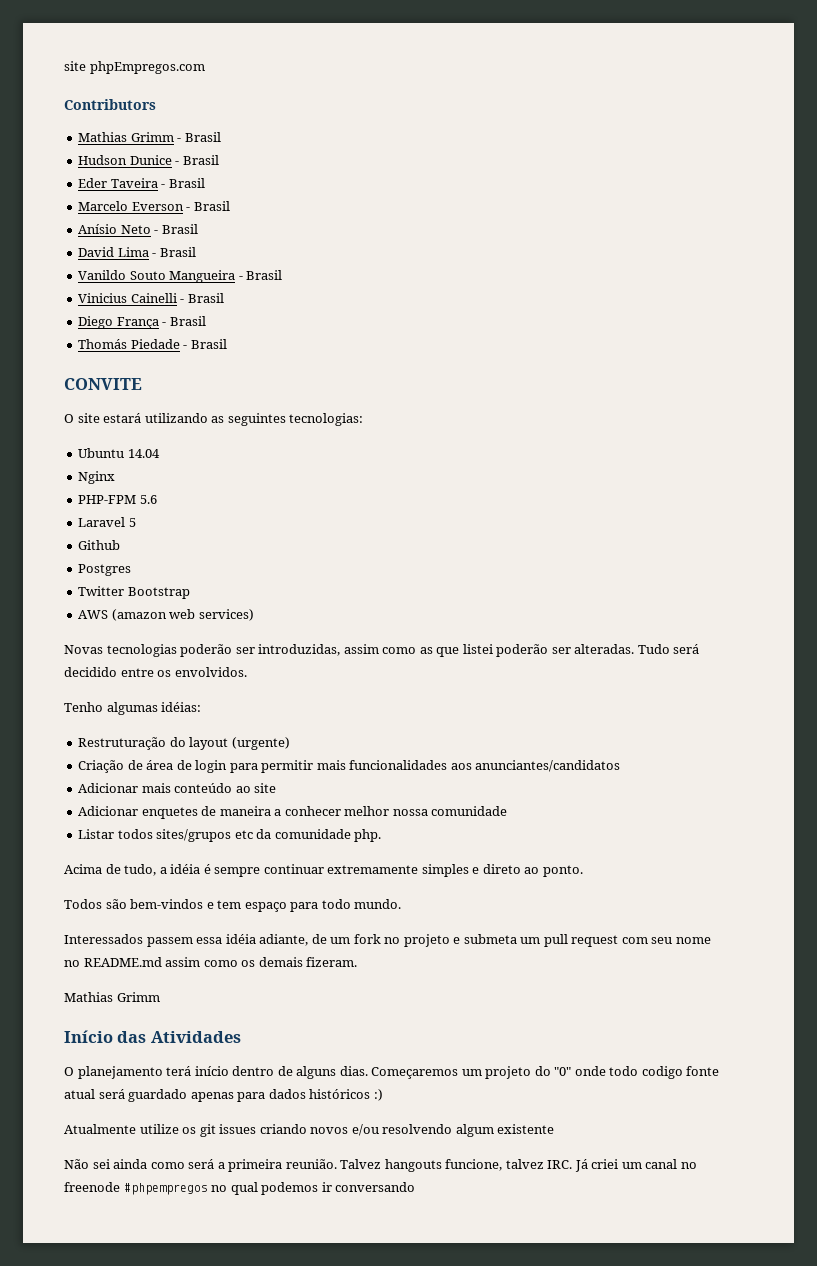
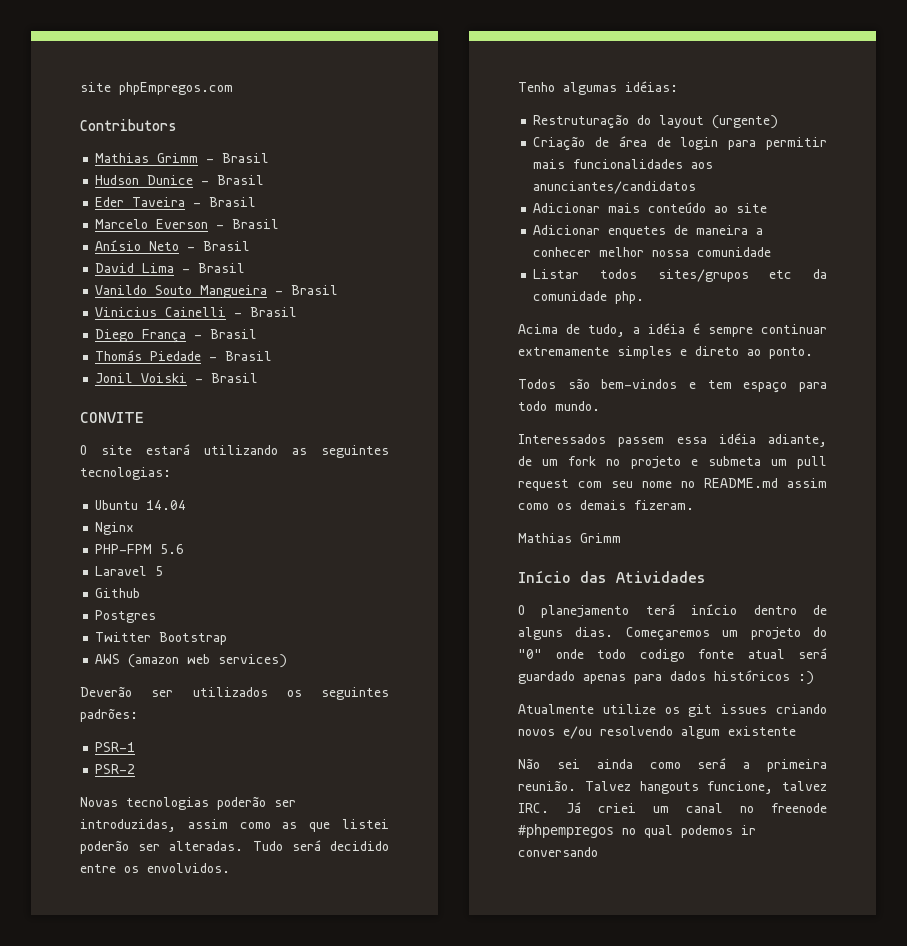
(227, 344) none -> [95,373,259,383] // Jonil Voiski - Brasil
(254, 615) none -> [80,686,389,700] [80,708,138,722] [95,742,136,752] [95,764,136,774] // Deverão ser utilizados os seguintes padrões: // PSR-1 // PSR-2

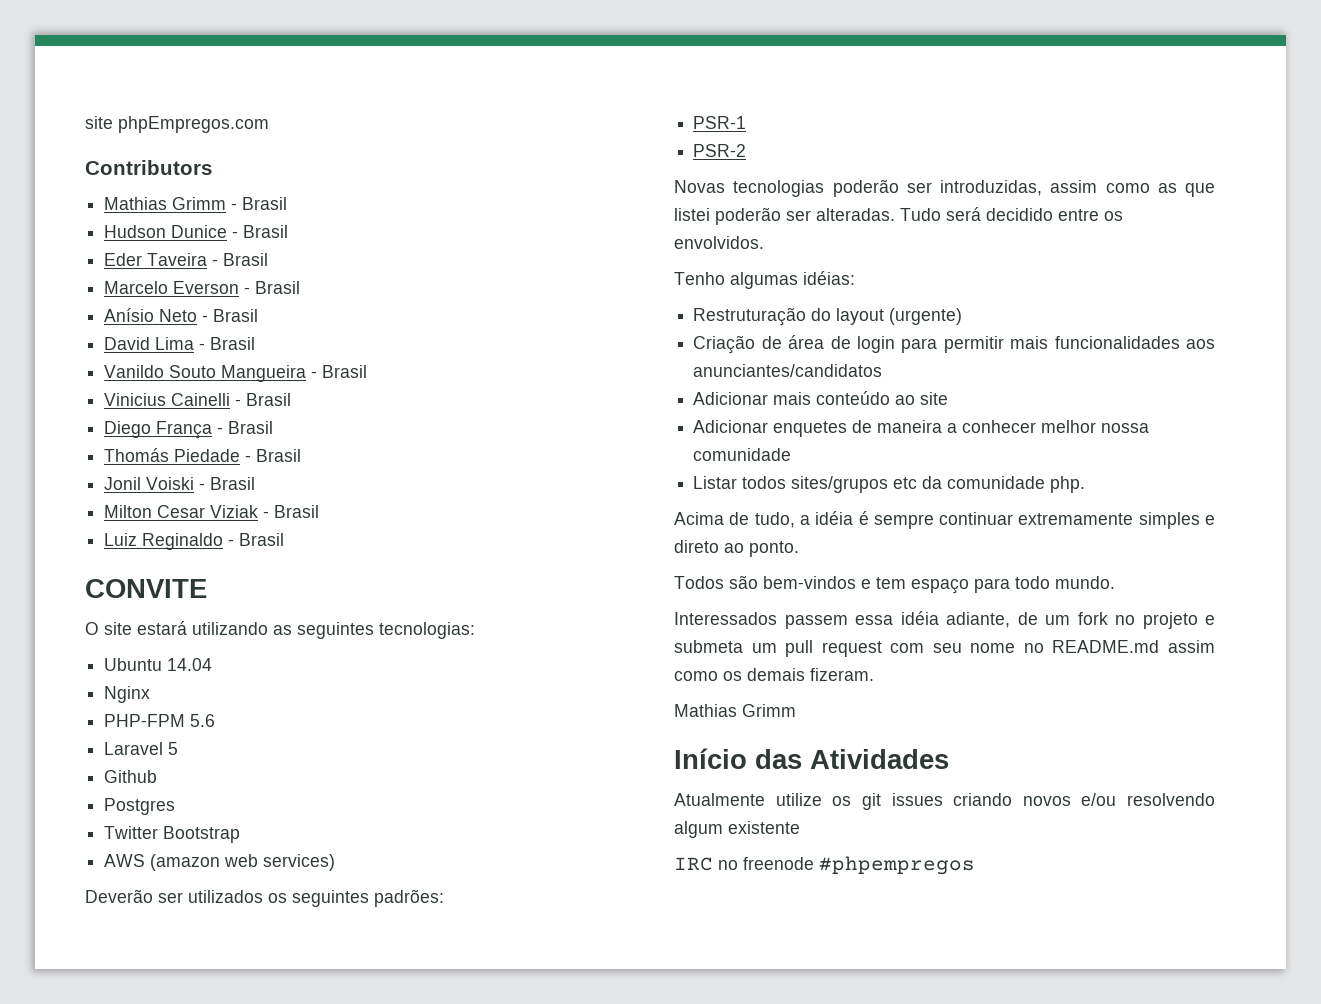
(259, 378) none -> [104,505,320,518] [104,533,285,550] // Milton Cesar Viziak - Brasil // Luiz Reginaldo - Brasil
[518,604,827,618] [518,627,827,641] [518,648,827,662] [518,670,814,685] // O planejamento terá início dentro de alguns dias. Começaremos um projeto do "0" onde todo codigo fonte atual será guardado apenas para dados históricos :) -> (949, 759) none
[518,758,827,772] [518,780,827,794] [518,802,827,813] [518,824,756,838] [518,847,598,857] Não sei ainda como será a primeira reunião. Talvez hangouts funcione, talvez IRC. Já criei um canal no freenode #phpempregos no qual podemos ir conversando -> [674,856,975,875] IRC no freenode #phpempregos

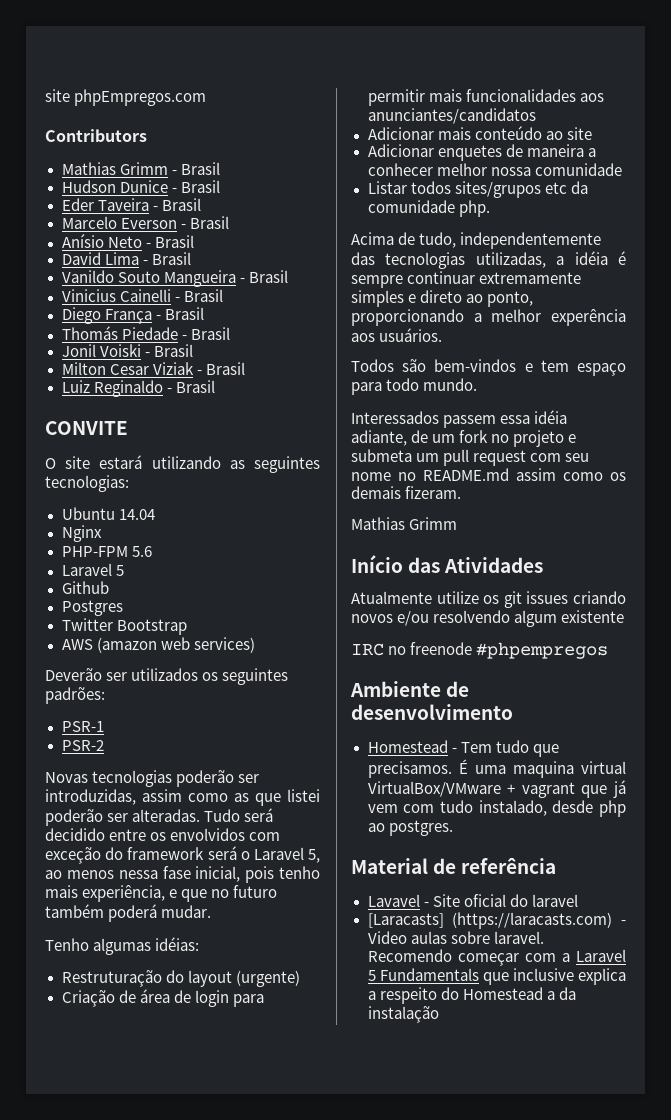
[674,236,764,249] envolvidos. -> [170,828,281,841] [45,846,320,864] [45,866,321,883] [45,885,278,902] [45,904,212,922] envolvidos com exceção do framework será o Laravel 5, ao menos nessa fase inicial, pois tenho mais experiência, e que no futuro também poderá mudar.
(795, 520) none -> [460,232,602,249] [351,252,546,269] independentemente das tecnologias utilizadas,
[749,541,799,557] ponto. -> [487,291,534,307] [351,309,626,326] [351,328,443,342] ponto, proporcionando a melhor experência aos usuários.
(975, 865) none -> [350,681,470,697] [351,704,513,720] [367,740,559,757] [367,759,626,778] [367,780,626,798] [367,800,626,817] [367,820,453,836] [351,858,557,874] [367,894,578,907] [367,912,626,929] [367,931,544,944] [367,949,626,966] [367,968,626,985] [367,987,576,1004] [367,1006,439,1023] // Ambiente de desenvolvimento // Homestead - Tem tudo que precisamos. É uma maquina virtual VirtualBox/VMware + vagrant que já vem com tudo instalado, desde php ao postgres. // Material de referência // Lavavel - Site oficial do laravel // [Laracasts] (https://laracasts.com) - Video aulas sobre laravel. Recomendo começar com a Laravel 5 Fundamentals que inclusive explica a respeito do Homestead a da instalação

